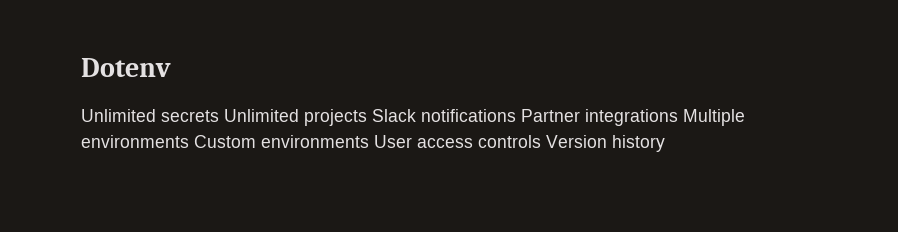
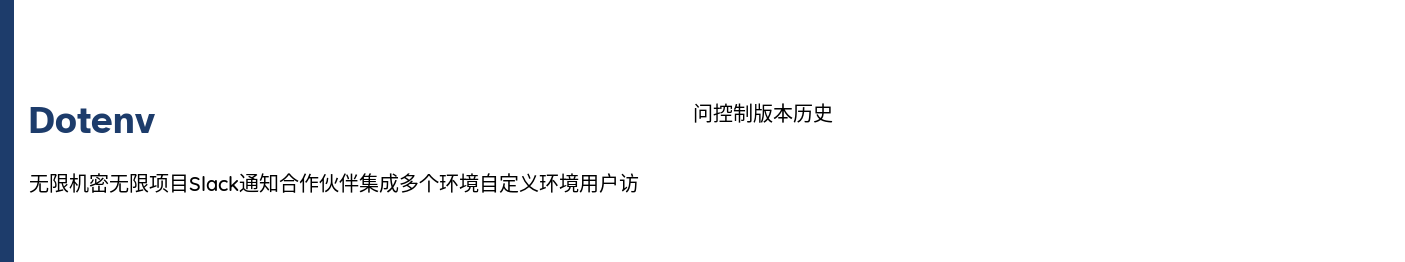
[81,109,745,126] [81,135,665,152] Unlimited secrets Unlimited projects Slack notifications Partner integrations Multiple environments Custom environments User access controls Version history -> [29,173,639,193] [693,103,833,123] 无限机密无限项目Slack通知合作伙伴集成多个环境自定义环境用户访问控制版本历史

